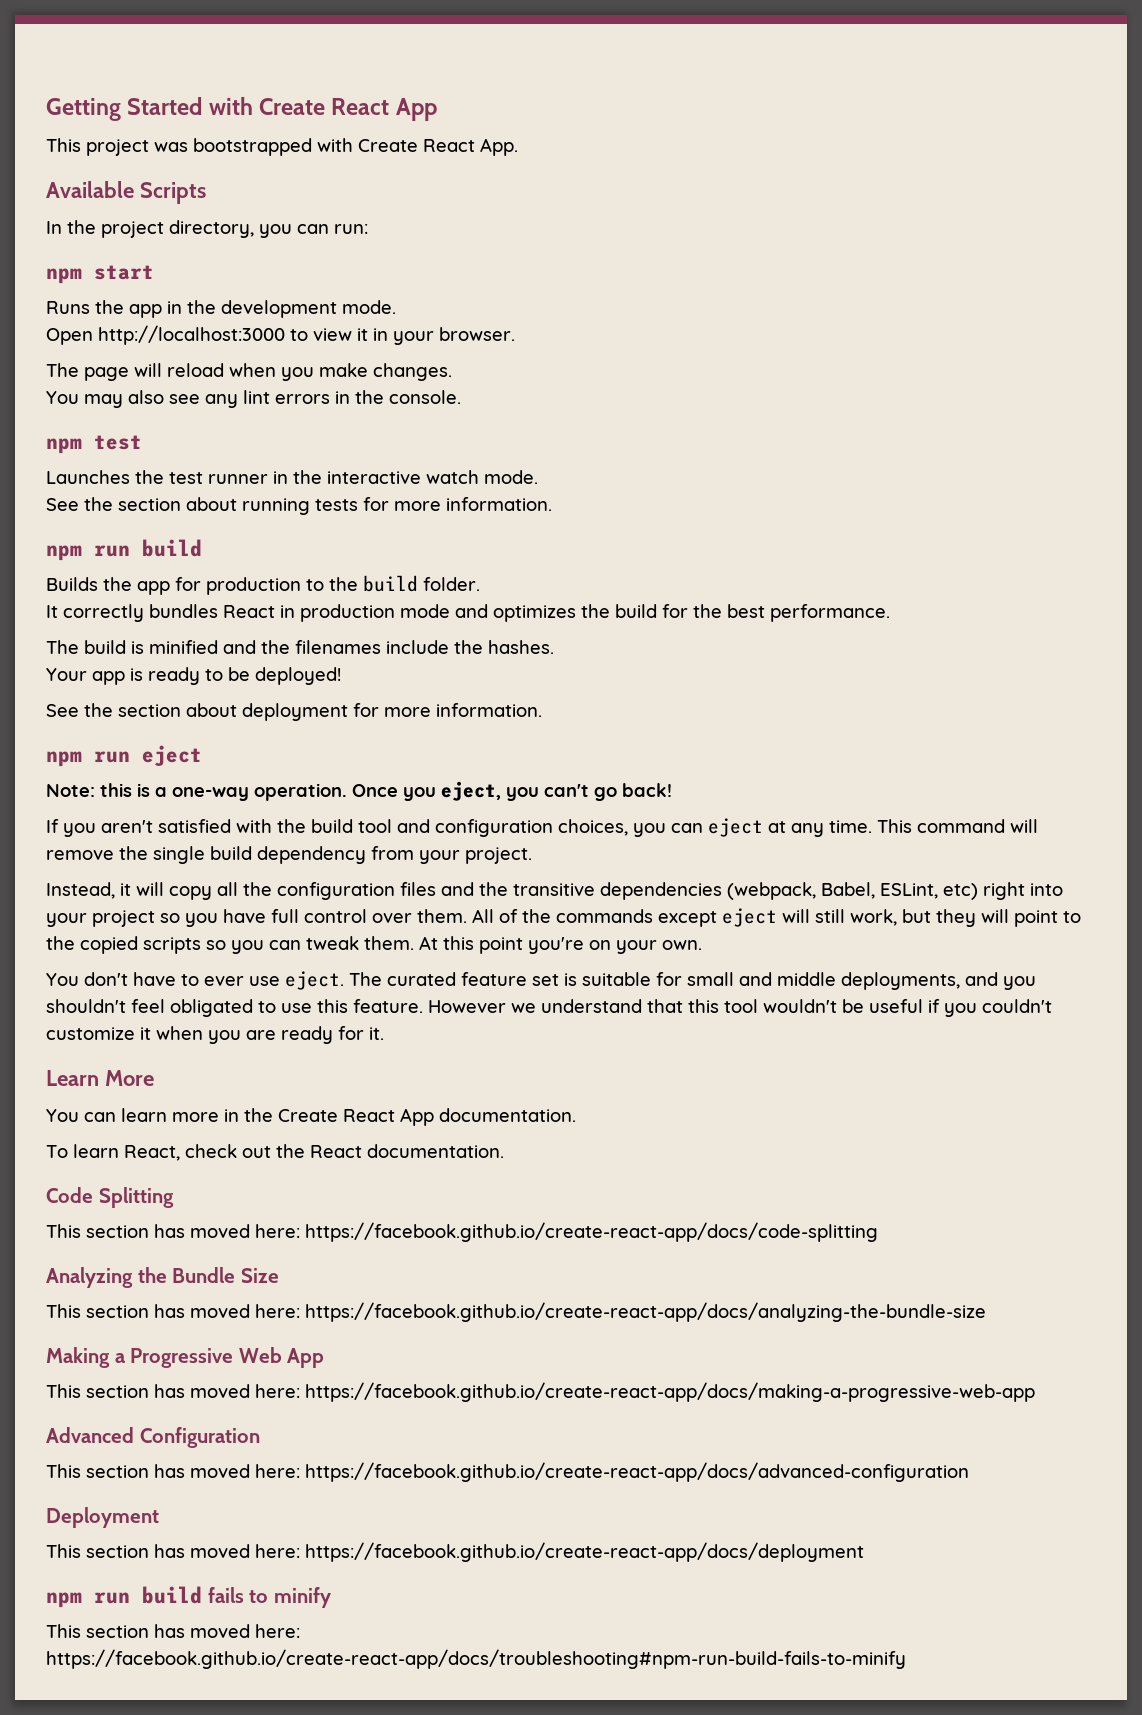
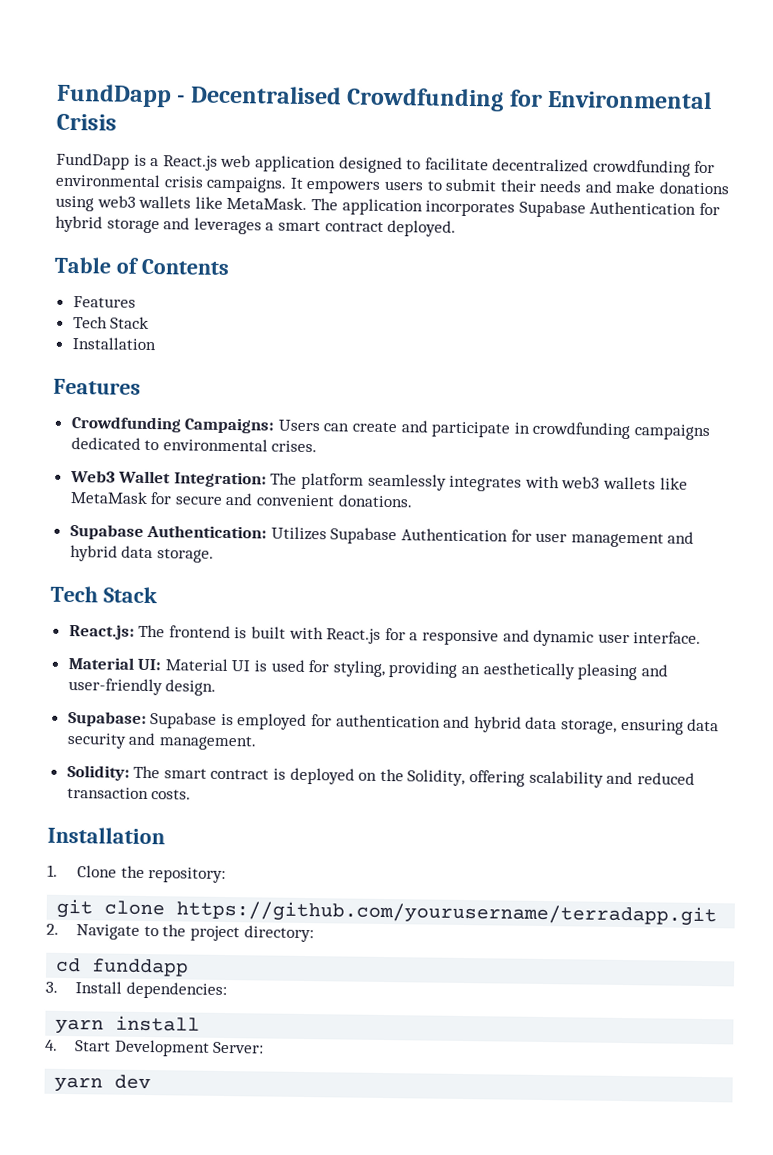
[46,97,437,121] [46,138,518,156] [46,181,206,204] [46,220,368,238] [46,265,154,284] [46,300,396,318] [46,325,515,345] [46,363,452,381] [46,390,461,408] [46,435,142,454] [46,470,538,484] [46,497,552,515] [46,539,202,561] [46,575,480,595] [46,604,890,622] [46,640,554,654] [46,667,341,685] [46,703,542,721] [46,745,202,767] [46,781,672,801] [46,818,1038,837] [46,846,532,864] [46,882,1063,900] [46,908,1081,927] [46,936,702,954] [46,971,1036,990] [46,999,1052,1017] [46,1026,384,1044] [46,1070,154,1086] [46,1108,576,1126] [46,1144,504,1161] [46,1187,174,1208] [46,1222,878,1242] [46,1267,279,1288] [46,1302,986,1322] [46,1347,325,1368] [46,1382,1035,1402] [46,1427,260,1448] [46,1462,969,1482] [46,1507,159,1528] [46,1542,864,1562] [46,1586,331,1608] [46,1624,300,1638] [46,1649,906,1669] Getting Started with Create React App // This project was bootstrapped with Create React App. // Available Scripts // In the project directory, you can run: // npm start // Runs the app in the development mode. // Open http://localhost:3000 to view it in your browser. // The page will reload when you make changes. // You may also see any lint errors in the console. // npm test // Launches the test runner in the interactive watch mode. // See the section about running tests for more information. // npm run build // Builds the app for production to the build folder. // It correctly bundles React in production mode and optimizes the build for the best performance. // The build is minified and the filenames include the hashes. // Your app is ready to be deployed! // See the section about deployment for more information. // npm run eject // Note: this is a one-way operation. Once you eject, you can't go back! // If you aren't satisfied with the build tool and configuration choices, you can eject at any time. This command will remove the single build dependency from your project. // Instead, it will copy all the configuration files and the transitive dependencies (webpack, Babel, ESLint, etc) right into your project so you have full control over them. All of the commands except eject will still work, but they will point to the copied scripts so you can tweak them. At this point you're on your own. // You don't have to ever use eject. The curated feature set is suitable for small and middle deployments, and you shouldn't feel obligated to use this feature. However we understand that this tool wouldn't be useful if you couldn't customize it when you are ready for it. // Learn More // You can learn more in the Create React App documentation. // To learn React, check out the React documentation. // Code Splitting // This section has moved here: https://facebook.github.io/create-react-app/docs/code-splitting // Analyzing the Bundle Size // This section has moved here: https://facebook.github.io/create-react-app/docs/analyzing-the-bundle-size // Making a Progressive Web App // This section has moved here: https://facebook.github.io/create-react-app/docs/making-a-progressive-web-app // Advanced Configuration // This section has moved here: https://facebook.github.io/create-react-app/docs/advanced-configuration // Deployment // This section has moved here: https://facebook.github.io/create-react-app/docs/deployment // npm run build fails to minify // This section has moved here: https://facebook.github.io/create-react-app/docs/troubleshooting#npm-run-build-fails-to-minify -> [56,83,713,112] [56,113,117,131] [56,152,716,177] [55,173,730,195] [55,195,720,218] [55,215,457,237] [54,256,229,275] [72,296,136,308] [72,316,150,329] [71,337,156,351] [53,378,141,395] [70,416,711,441] [70,437,318,453] [69,470,688,492] [69,491,413,508] [69,524,695,548] [69,545,214,563] [50,585,158,604] [68,624,702,647] [67,657,668,681] [67,678,217,696] [67,710,720,735] [66,732,256,751] [66,764,695,788] [66,786,192,800] [47,826,165,845] [47,864,227,884] [56,898,718,927] [46,923,314,943] [56,957,190,977] [45,981,227,1000] [55,1015,201,1035] [45,1039,265,1057] [54,1074,152,1093] FundDapp - Decentralised Crowdfunding for Environmental Crisis // FundDapp is a React.js web application designed to facilitate decentralized crowdfunding for environmental crisis campaigns. It empowers users to submit their needs and make donations using web3 wallets like MetaMask. The application incorporates Supabase Authentication for hybrid storage and leverages a smart contract deployed. // Table of Contents // Features // Tech Stack // Installation // Features // Crowdfunding Campaigns: Users can create and participate in crowdfunding campaigns dedicated to environmental crises. // Web3 Wallet Integration: The platform seamlessly integrates with web3 wallets like MetaMask for secure and convenient donations. // Supabase Authentication: Utilizes Supabase Authentication for user management and hybrid data storage. // Tech Stack // React.js: The frontend is built with React.js for a responsive and dynamic user interface. // Material UI: Material UI is used for styling, providing an aesthetically pleasing and user-friendly design. // Supabase: Supabase is employed for authentication and hybrid data storage, ensuring data security and management. // Solidity: The smart contract is deployed on the Solidity, offering scalability and reduced transaction costs. // Installation // 1. Clone the repository: // git clone https://github.com/yourusername/terradapp.git // 2. Navigate to the project directory: // cd funddapp // 3. Install dependencies: // yarn install // 4. Start Development Server: // yarn dev

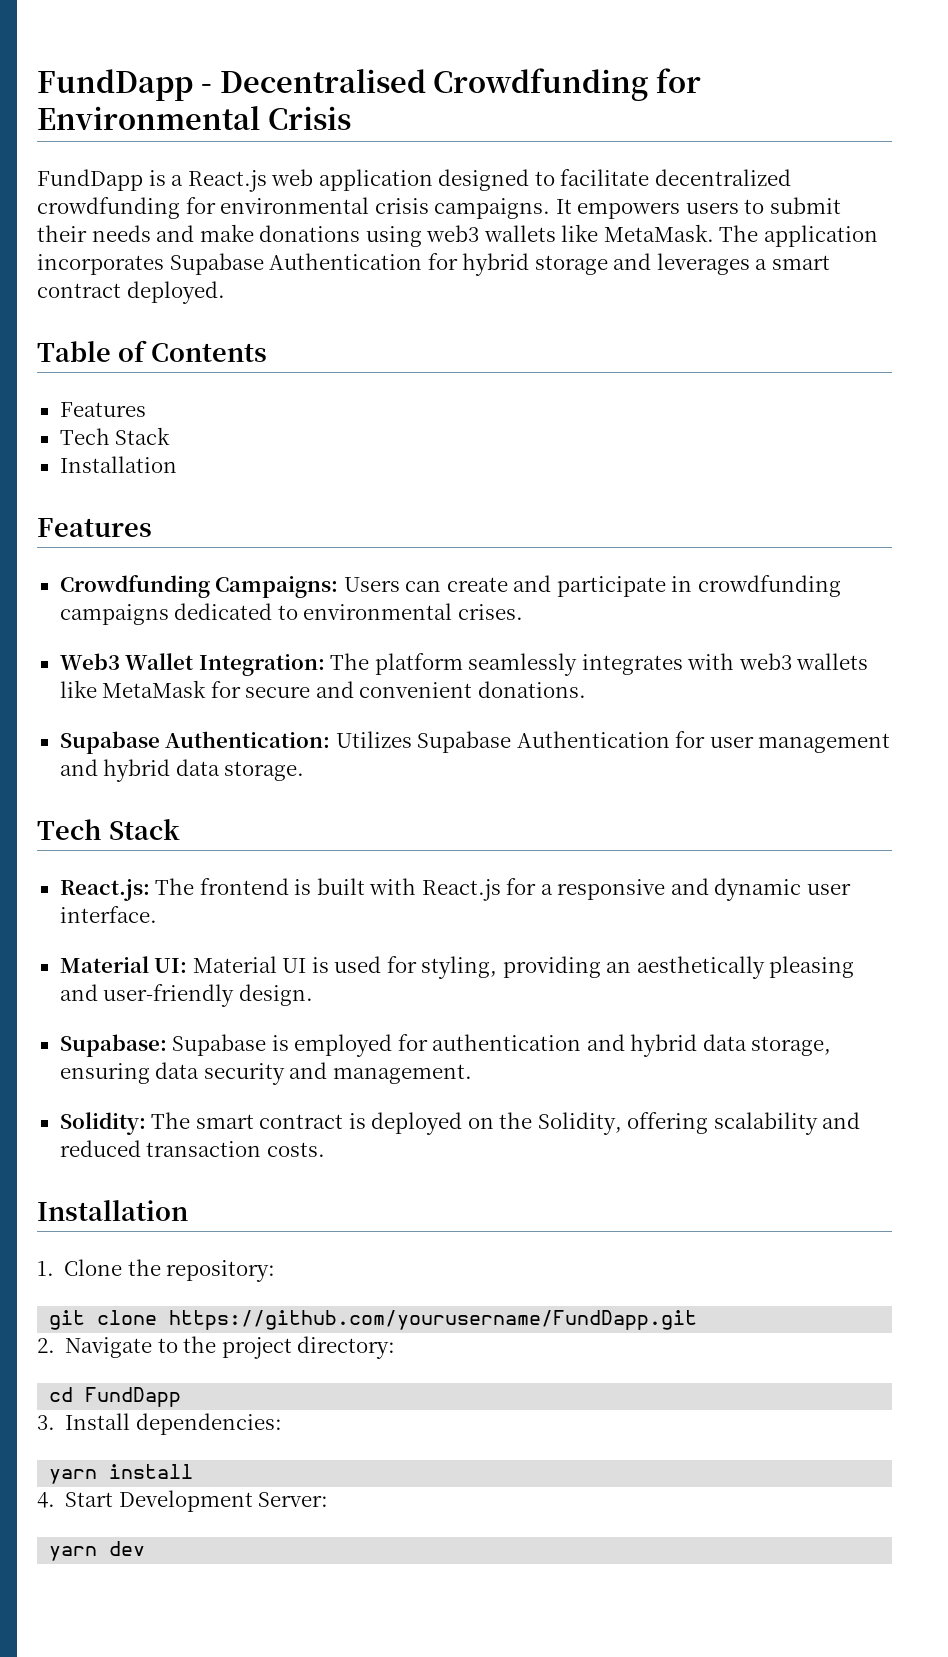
[176,900,718,927] https://github.com/yourusername/terradapp.git -> [169,1310,698,1330] https://github.com/yourusername/FundDapp.git
[91,958,190,977] funddapp -> [85,1387,182,1407] FundDapp

